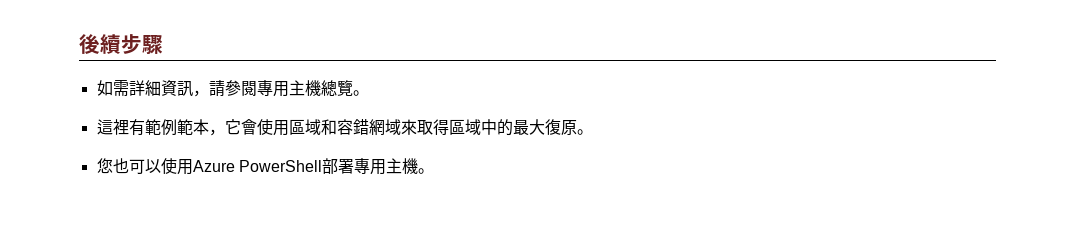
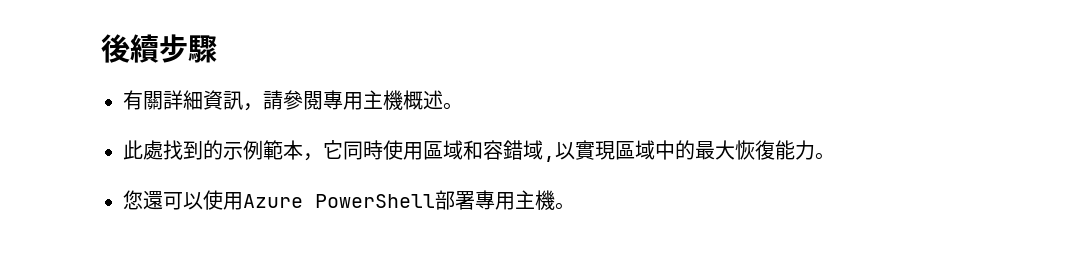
[96,80,129,96] 如需 -> [123,90,163,110] 有關
[320,80,369,96] [96,119,161,136] 總覽。 // 這裡有範 -> [403,90,463,110] [123,140,243,160] 概述。 // 此處找到的示
[240,119,257,135] 會 -> [343,140,383,160] 同時
[368,119,449,136] 網域來取得 -> [523,140,615,162] 域,以實現
[544,119,577,135] 復原 -> [735,140,815,160] 恢復能力
[112,158,129,174] 也 -> [143,190,163,210] 還

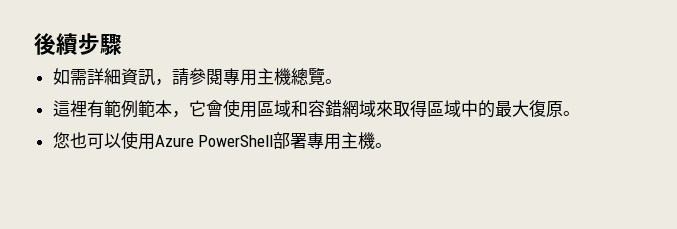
[123,90,163,110] 有關 -> [52,68,87,85] 如需
[403,90,463,110] [123,140,243,160] 概述。 // 此處找到的示 -> [290,68,342,85] [52,100,121,118] 總覽。 // 這裡有範
[343,140,383,160] 同時 -> [205,100,223,117] 會
[523,140,615,162] 域,以實現 -> [341,100,427,118] 網域來取得
[735,140,815,160] 恢復能力 -> [528,100,563,117] 復原
[143,190,163,210] 還 -> [69,132,87,149] 也

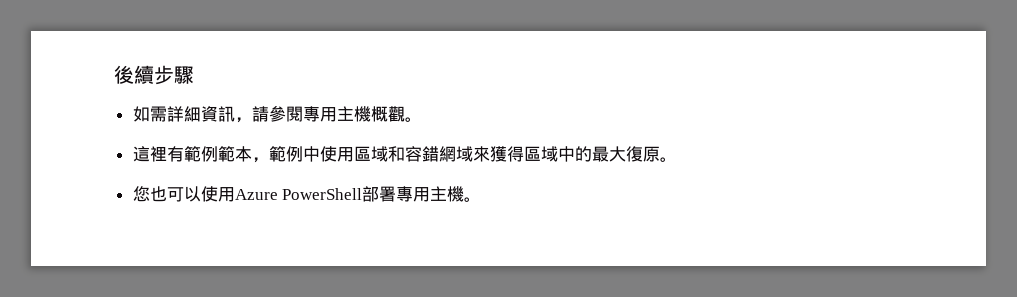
[290,68,325,85] 總覽 -> [370,106,405,122] 概觀
[188,100,223,117] 它會 -> [268,146,320,162] 範例中
[392,101,410,117] 取 -> [489,146,507,162] 獲

